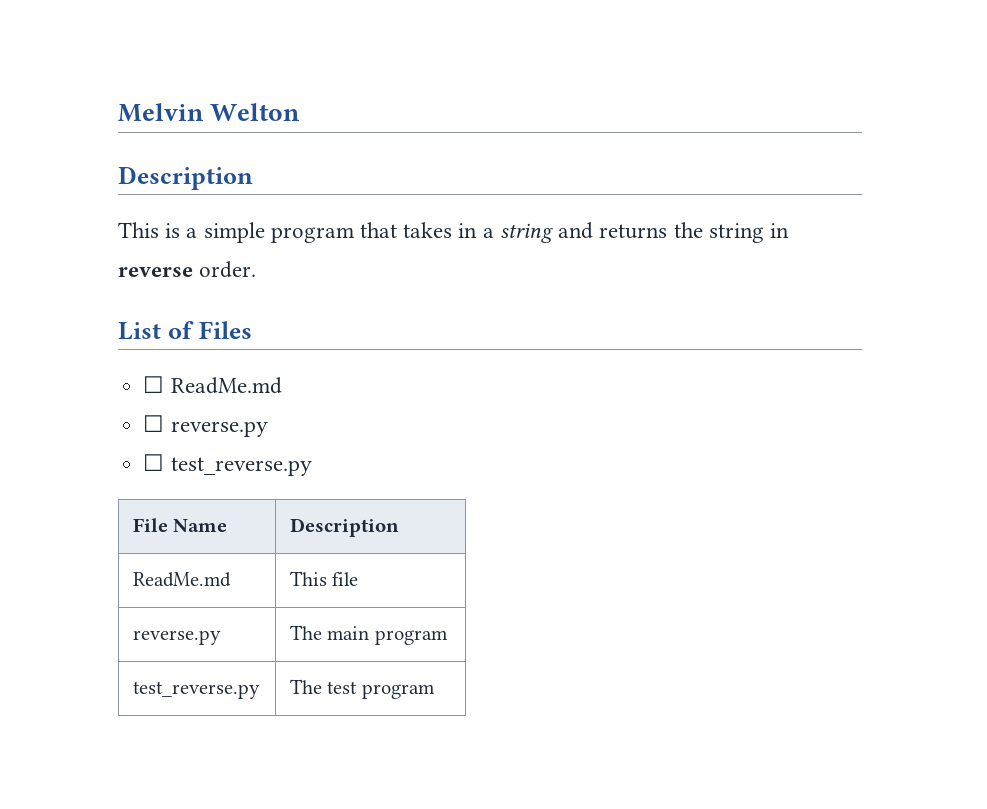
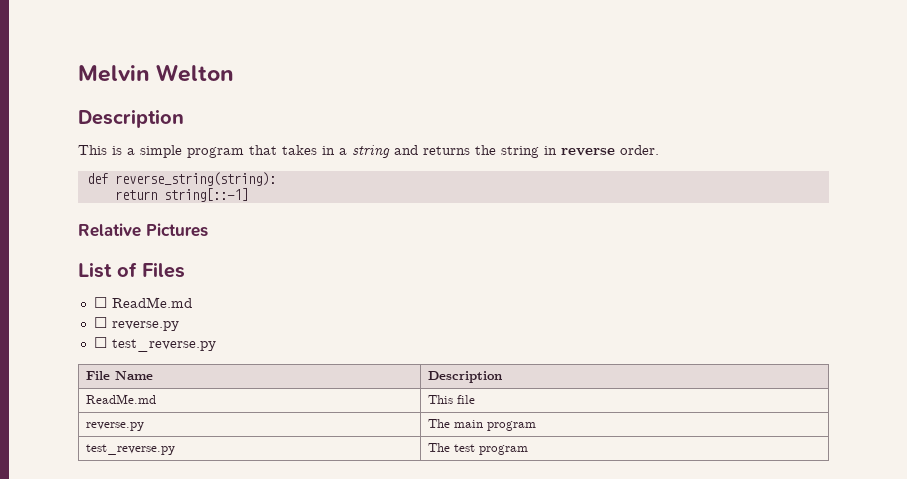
(257, 269) none -> [86,172,276,186] [114,188,248,202] [78,223,208,237] // def reverse_string(string): // return string[::-1] // Relative Pictures

